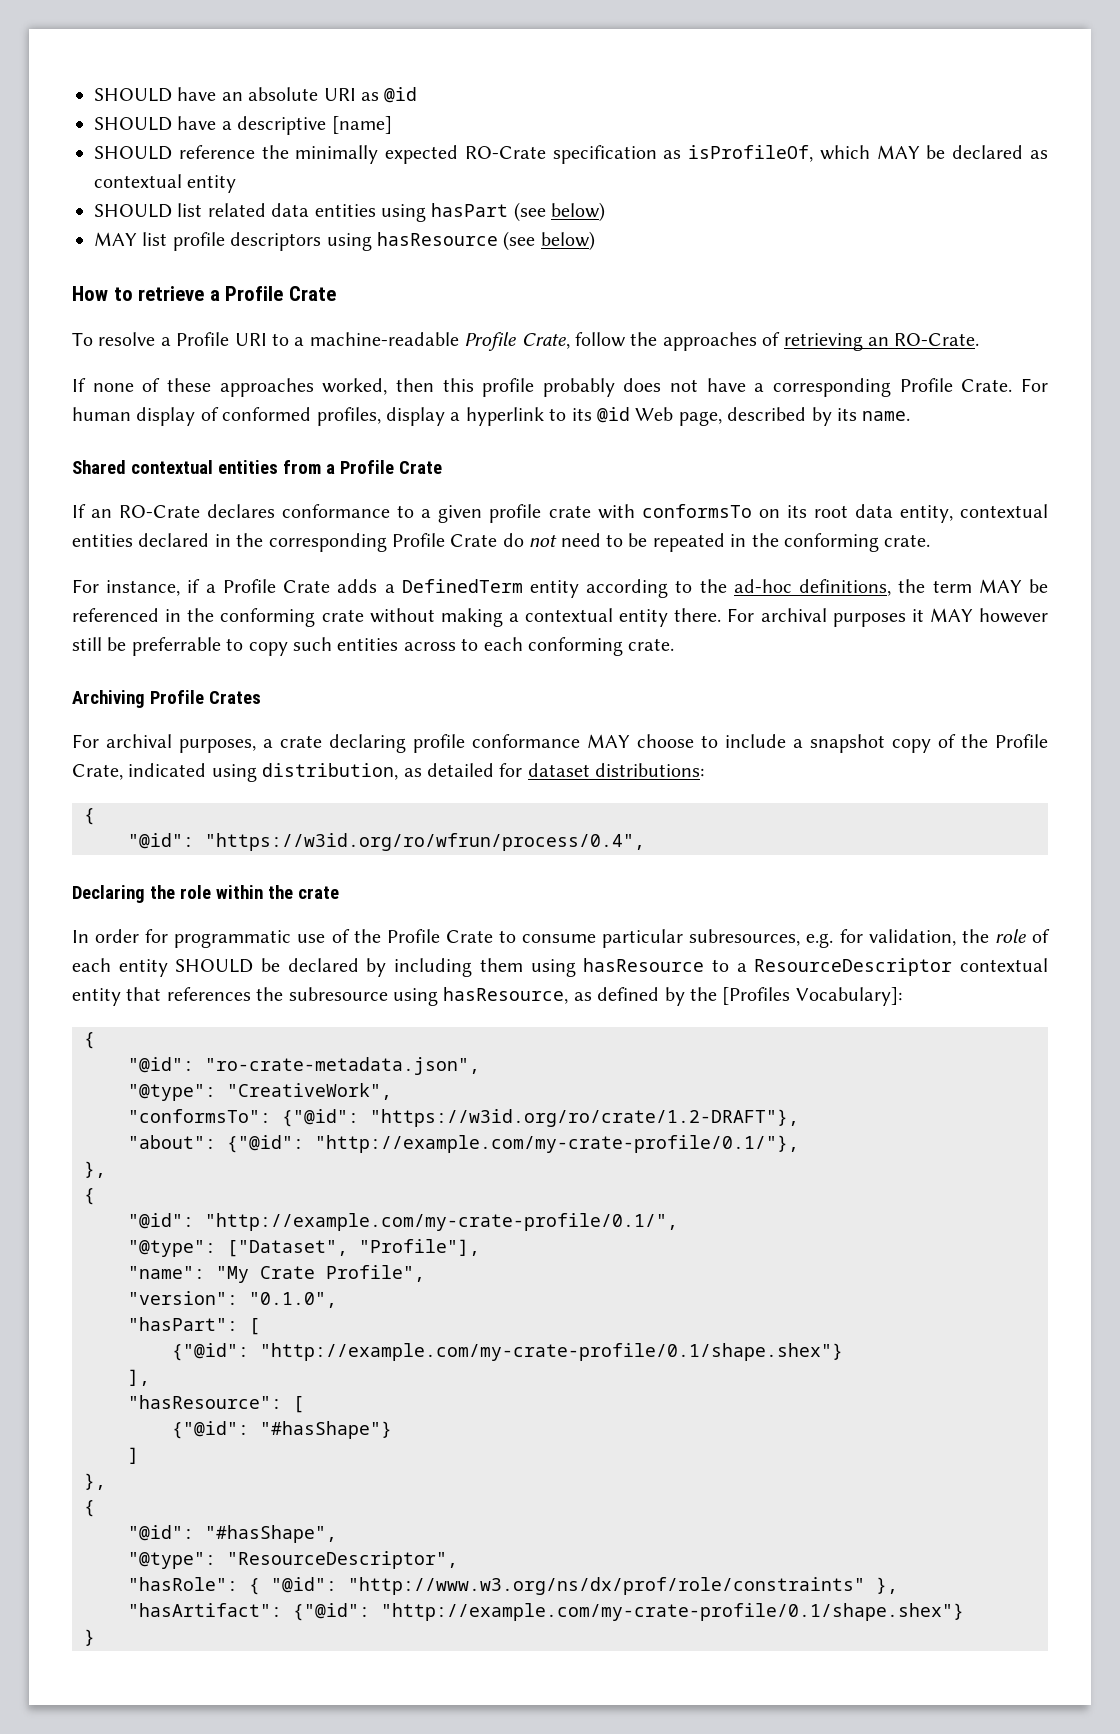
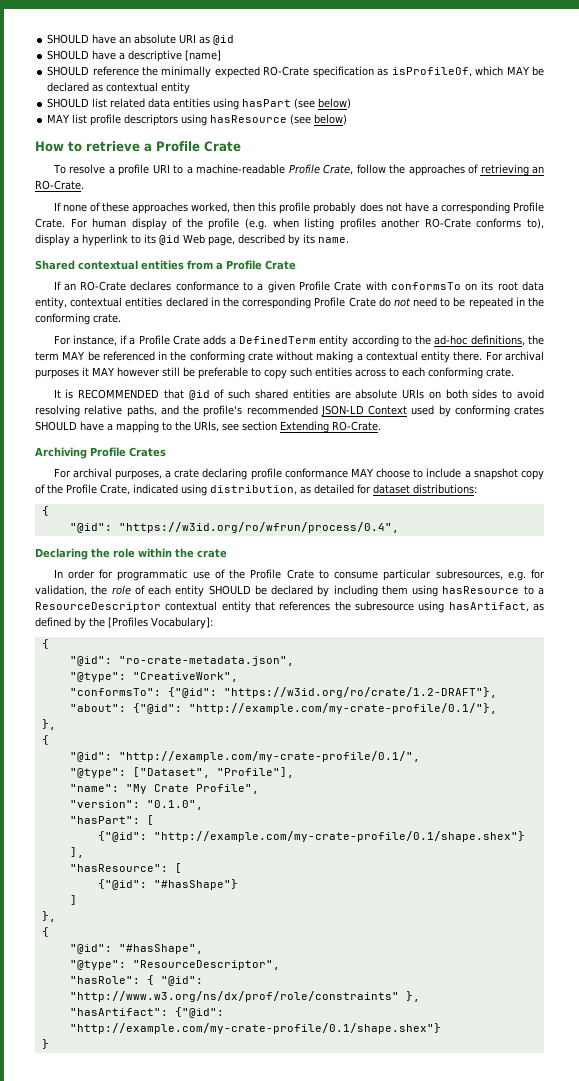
[176,332,230,346] Profile -> [117,164,149,176] profile
[222,407,381,426] conformed profiles, -> [186,218,544,230] the profile (e.g. when listing profiles another RO-Crate conforms to),
[489,504,591,523] profile crate -> [298,281,362,291] Profile Crate
[131,637,221,656] preferrable -> [198,367,248,379] preferable
(675, 644) none -> [53,389,544,400] [35,405,544,417] [35,421,381,433] // It is RECOMMENDED that @id of such shared entities are absolute URIs on both sides to avoid resolving relative paths, and the profile's recommended JSON-LD Context used by conforming crates SHOULD have a mapping to the URIs, see section Extending RO-Crate.
[443,987,569,1004] hasResource, -> [448,602,529,612] hasArtifact,

